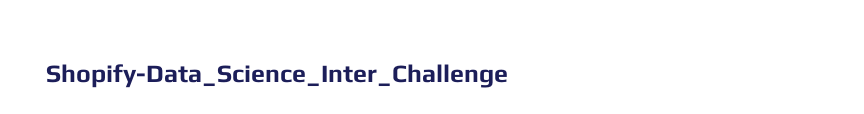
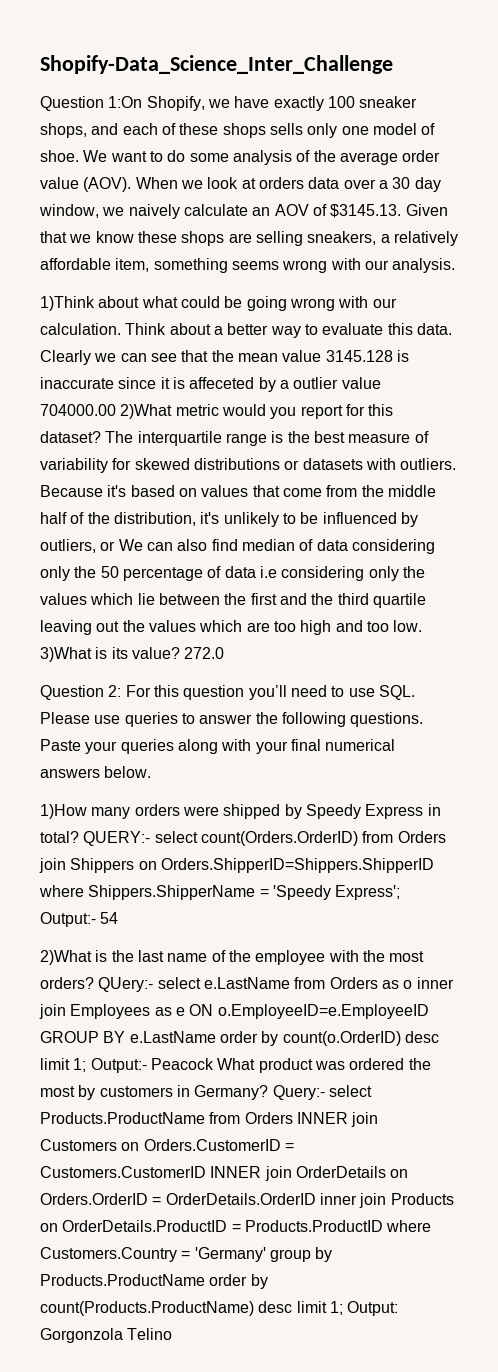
(508, 76) none -> [40,96,418,111] [40,123,436,138] [40,150,441,165] [40,177,441,192] [39,204,448,219] [40,231,458,246] [40,258,456,273] [40,296,397,311] [40,323,452,338] [40,350,409,365] [40,377,381,392] [40,404,394,419] [40,431,429,446] [40,458,457,473] [40,485,436,497] [40,512,418,527] [40,539,435,554] [40,566,425,581] [40,593,426,608] [40,620,423,635] [40,647,225,662] [40,685,415,700] [40,712,424,727] [40,739,396,754] [40,766,152,778] [40,804,441,819] [40,831,446,846] [39,858,434,873] [39,885,401,900] [40,912,119,927] [40,950,425,965] [40,977,454,992] [39,1004,429,1019] [40,1031,439,1046] [40,1058,431,1073] [40,1085,372,1100] [40,1112,379,1127] [40,1139,294,1151] [40,1166,409,1181] [40,1193,454,1208] [40,1220,432,1232] [40,1247,333,1262] [40,1274,268,1289] [40,1301,399,1316] [40,1328,173,1343] // Question 1:On Shopify, we have exactly 100 sneaker shops, and each of these shops sells only one model of shoe. We want to do some analysis of the average order value (AOV). When we look at orders data over a 30 day window, we naively calculate an AOV of $3145.13. Given that we know these shops are selling sneakers, a relatively affordable item, something seems wrong with our analysis. // 1)Think about what could be going wrong with our calculation. Think about a better way to evaluate this data. Clearly we can see that the mean value 3145.128 is inaccurate since it is affeceted by a outlier value 704000.00 2)What metric would you report for this dataset? The interquartile range is the best measure of variability for skewed distributions or datasets with outliers. Because it's based on values that come from the middle half of the distribution, it's unlikely to be influenced by outliers, or We can also find median of data considering only the 50 percentage of data i.e considering only the values which lie between the first and the third quartile leaving out the values which are too high and too low. 3)What is its value? 272.0 // Question 2: For this question you’ll need to use SQL. Please use queries to answer the following questions. Paste your queries along with your final numerical answers below. // 1)How many orders were shipped by Speedy Express in total? QUERY:- select count(Orders.OrderID) from Orders join Shippers on Orders.ShipperID=Shippers.ShipperID where Shippers.ShipperName = 'Speedy Express'; Output:- 54 // 2)What is the last name of the employee with the most orders? QUery:- select e.LastName from Orders as o inner join Employees as e ON o.EmployeeID=e.EmployeeID GROUP BY e.LastName order by count(o.OrderID) desc limit 1; Output:- Peacock What product was ordered the most by customers in Germany? Query:- select Products.ProductName from Orders INNER join Customers on Orders.CustomerID = Customers.CustomerID INNER join OrderDetails on Orders.OrderID = OrderDetails.OrderID inner join Products on OrderDetails.ProductID = Products.ProductID where Customers.Country = 'Germany' group by Products.ProductName order by count(Products.ProductName) desc limit 1; Output: Gorgonzola Telino

